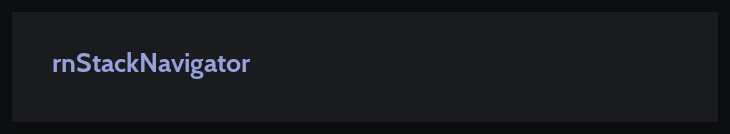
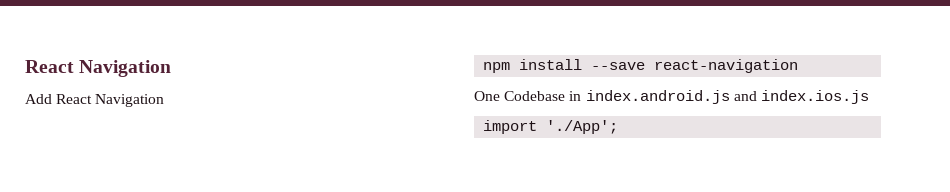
[52,52,251,79] rnStackNavigator -> [25,60,172,77] [25,94,165,107] [483,59,799,73] [474,90,869,104] [483,120,619,134] React Navigation // Add React Navigation // npm install --save react-navigation // One Codebase in index.android.js and index.ios.js // import './App';

